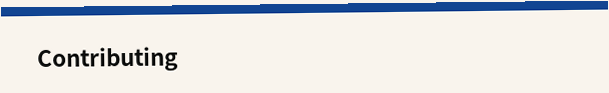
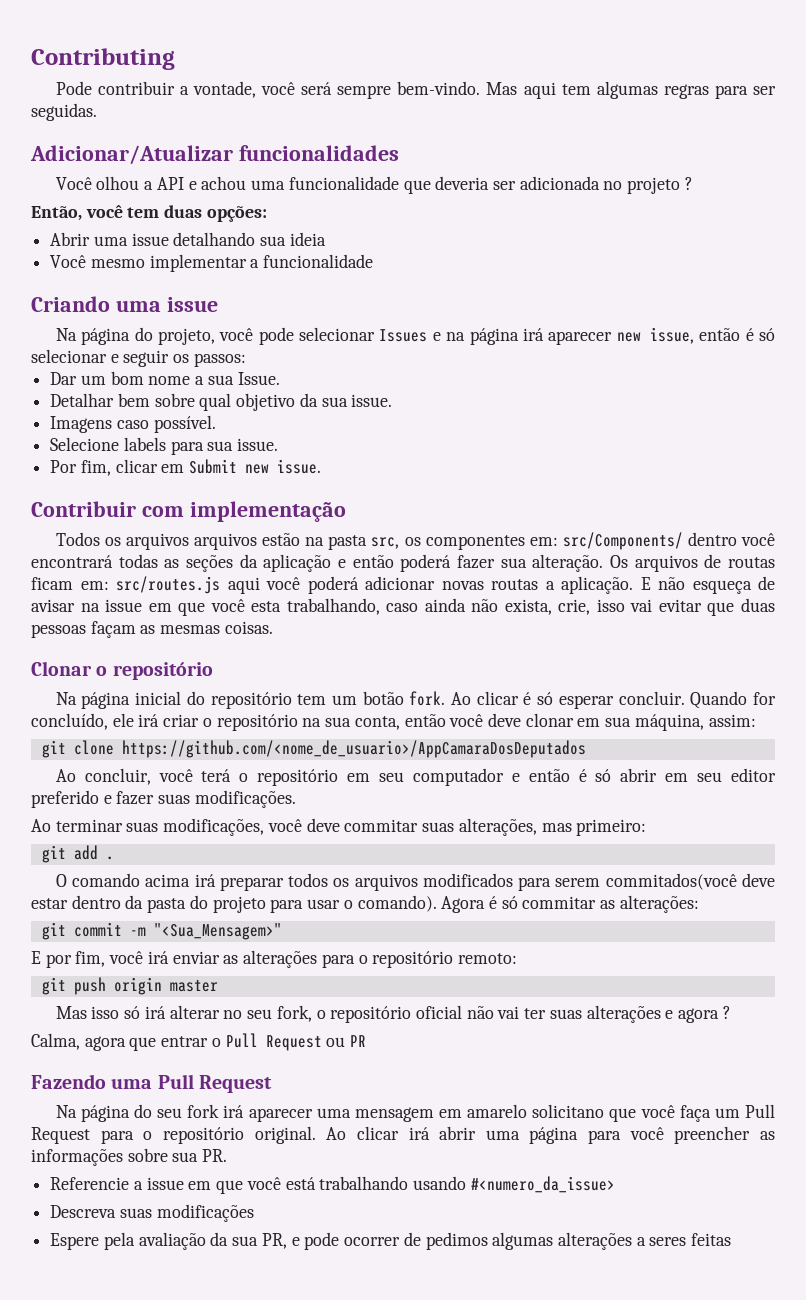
(179, 60) none -> [55,81,777,99] [31,103,97,121] [30,145,399,165] [55,176,693,194] [31,205,267,222] [50,232,326,246] [50,254,374,272] [31,296,218,312] [55,327,775,345] [31,349,246,367] [50,371,280,385] [50,393,393,411] [50,415,216,433] [50,437,279,455] [50,459,322,476] [31,501,346,522] [55,532,775,550] [31,554,775,572] [31,576,775,594] [31,598,775,616] [31,621,273,638] [31,661,213,680] [55,691,776,709] [31,713,756,731] [41,740,586,758] [55,768,777,786] [31,790,296,808] [31,818,647,836] [41,845,114,863] [55,873,775,891] [31,895,699,913] [41,922,282,940] [31,950,517,968] [41,977,218,995] [55,1005,731,1023] [31,1033,367,1051] [31,1074,272,1093] [55,1104,775,1122] [31,1126,775,1144] [31,1148,228,1166] [50,1176,615,1194] [50,1204,254,1222] [50,1232,732,1250] // Pode contribuir a vontade, você será sempre bem-vindo. Mas aqui tem algumas regras para ser seguidas. // Adicionar/Atualizar funcionalidades // Você olhou a API e achou uma funcionalidade que deveria ser adicionada no projeto ? // Então, você tem duas opções: // Abrir uma issue detalhando sua ideia // Você mesmo implementar a funcionalidade // Criando uma issue // Na página do projeto, você pode selecionar Issues e na página irá aparecer new issue, então é só selecionar e seguir os passos: // Dar um bom nome a sua Issue. // Detalhar bem sobre qual objetivo da sua issue. // Imagens caso possível. // Selecione labels para sua issue. // Por fim, clicar em Submit new issue. // Contribuir com implementação // Todos os arquivos arquivos estão na pasta src, os componentes em: src/Components/ dentro você encontrará todas as seções da aplicação e então poderá fazer sua alteração. Os arquivos de routas ficam em: src/routes.js aqui você poderá adicionar novas routas a aplicação. E não esqueça de avisar na issue em que você esta trabalhando, caso ainda não exista, crie, isso vai evitar que duas pessoas façam as mesmas coisas. // Clonar o repositório // Na página inicial do repositório tem um botão fork. Ao clicar é só esperar concluir. Quando for concluído, ele irá criar o repositório na sua conta, então você deve clonar em sua máquina, assim: // git clone https://github.com/<nome_de_usuario>/AppCamaraDosDeputados // Ao concluir, você terá o repositório em seu computador e então é só abrir em seu editor preferido e fazer suas modificações. // Ao terminar suas modificações, você deve commitar suas alterações, mas primeiro: // git add . // O comando acima irá preparar todos os arquivos modificados para serem commitados(você deve estar dentro da pasta do projeto para usar o comando). Agora é só commitar as alterações: // git commit -m "<Sua_Mensagem>" // E por fim, você irá enviar as alterações para o repositório remoto: // git push origin master // Mas isso só irá alterar no seu fork, o repositório oficial não vai ter suas alterações e agora ? // Calma, agora que entrar o Pull Request ou PR // Fazendo uma Pull Request // Na página do seu fork irá aparecer uma mensagem em amarelo solicitano que você faça um Pull Request para o repositório original. Ao clicar irá abrir uma página para você preencher as informações sobre sua PR. // Referencie a issue em que você está trabalhando usando #<numero_da_issue> // Descreva suas modificações // Espere pela avaliação da sua PR, e pode ocorrer de pedimos algumas alterações a seres feitas

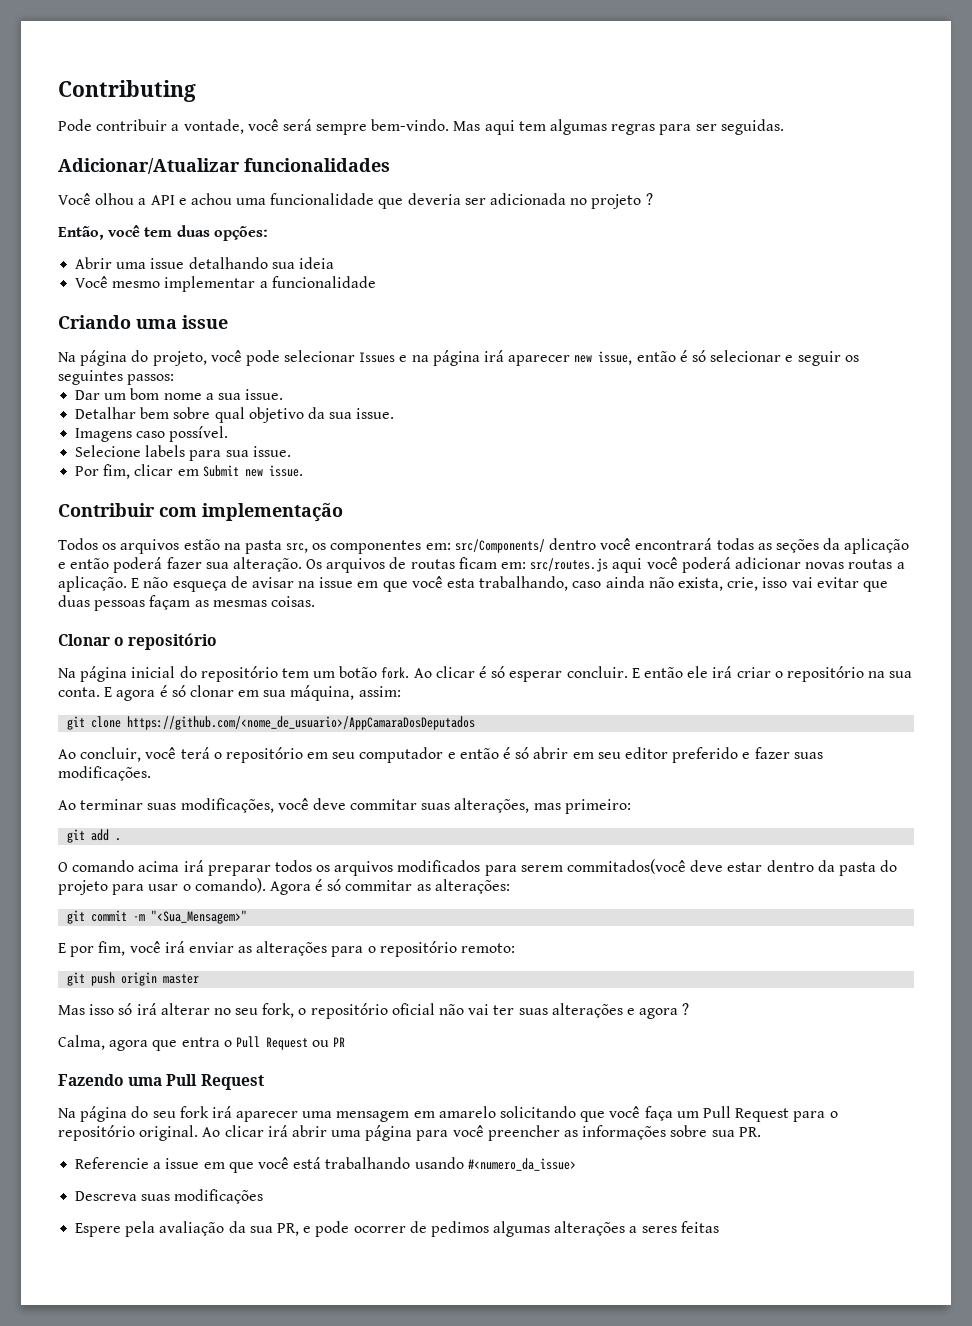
(190, 358) none -> [58,370,123,385] seguintes
[237,372,280,385] Issue. -> [245,389,284,400] issue.
[194,533,258,550] arquivos -> (180, 546) none
[690,691,776,709] [31,713,108,730] Quando for concluído, -> [631,667,683,678] E então
[354,713,521,730] conta, então você deve -> [58,685,186,701] conta. E agora é só
[161,1036,209,1047] entrar -> [181,1037,220,1047] entra
[532,1104,605,1118] solicitano -> [500,1106,577,1118] solicitando

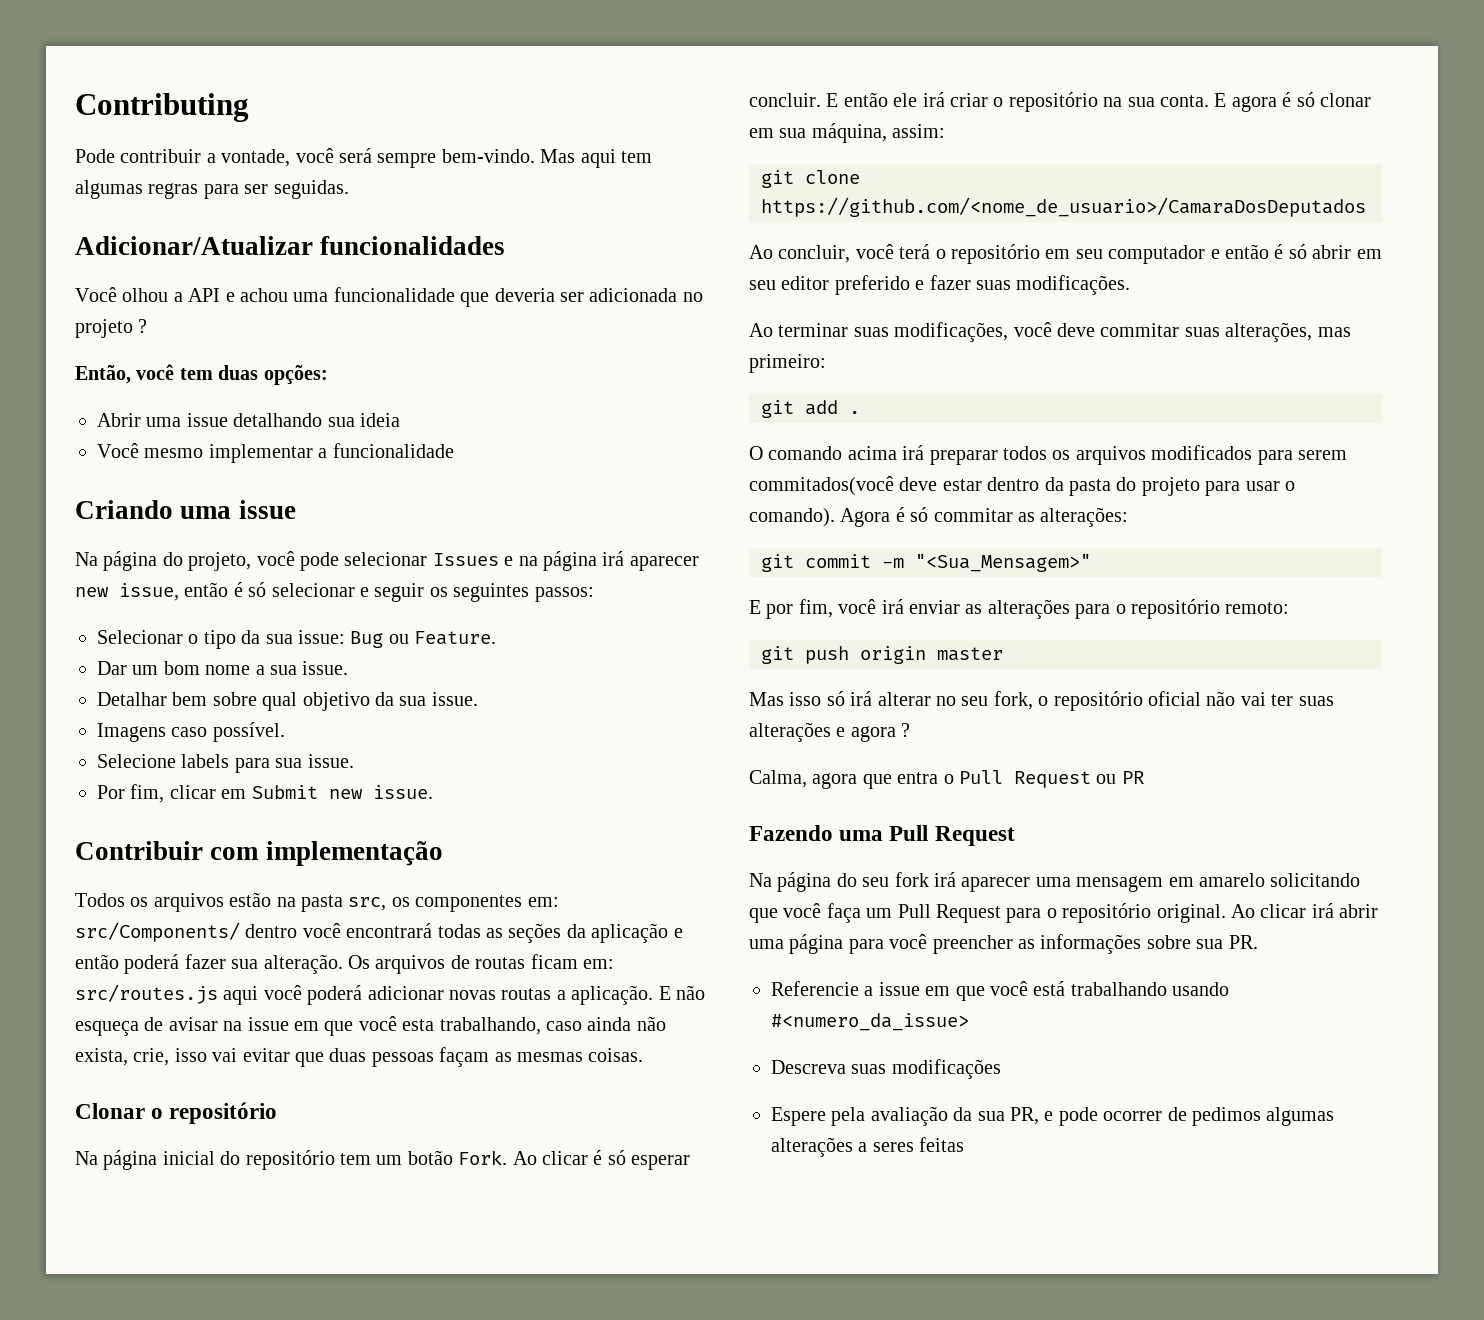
(175, 379) none -> [97,630,497,649] // Selecionar o tipo da sua issue: Bug ou Feature.
[381,667,410,679] fork. -> [458,1150,508,1165] Fork.
[127,716,476,730] https://github.com/<nome_de_usuario>/AppCamaraDosDeputados -> [761,197,1366,217] https://github.com/<nome_de_usuario>/CamaraDosDeputados

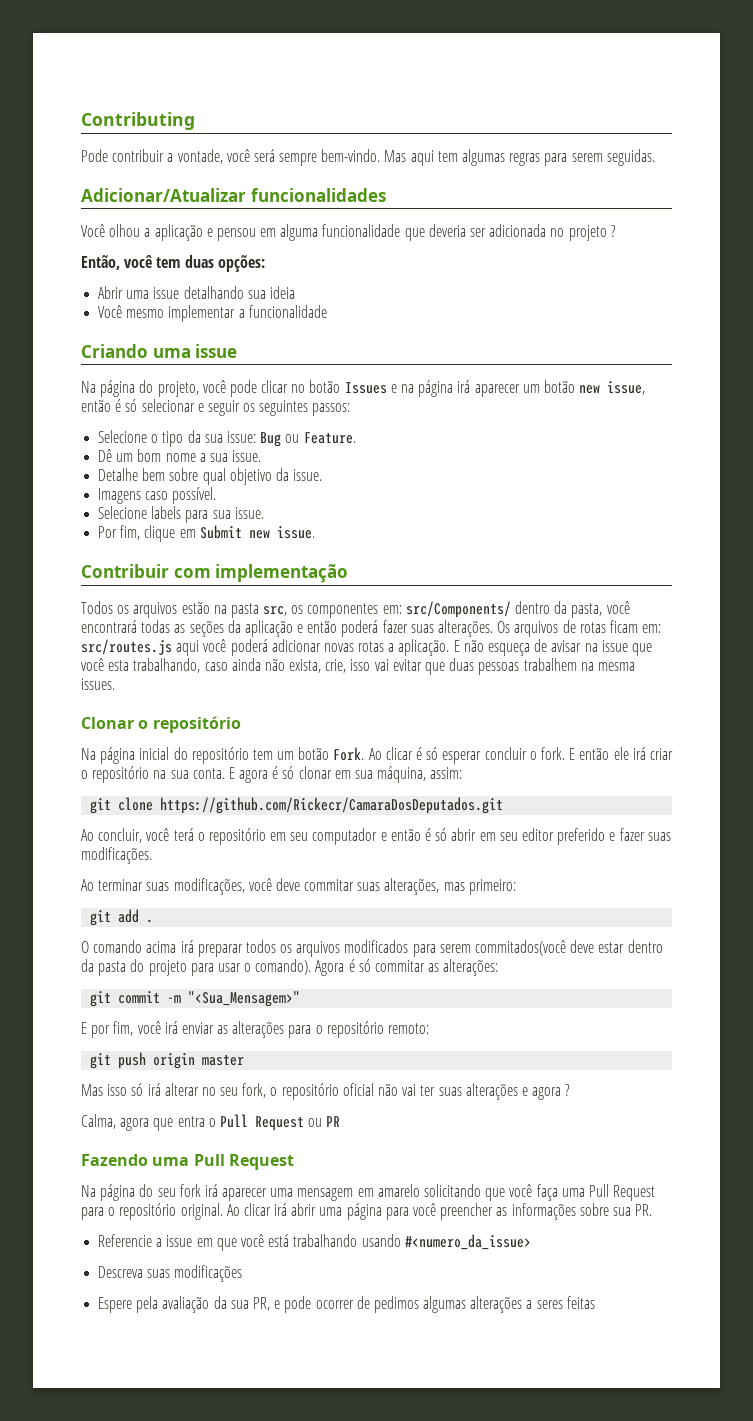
[244,184,269,194] ser -> [571,153,603,162] serem
[188,288,329,302] API e achou uma -> [154,224,319,241] aplicação e pensou em alguma
[344,552,428,566] selecionar -> [261,380,341,393] clicar no botão
(699, 563) none -> [522,380,575,393] um botão
[97,630,183,644] Selecionar -> [98,430,148,443] Selecione
[97,661,127,675] Dar -> [98,449,113,462] Dê
[97,692,167,706] Detalhar -> [98,468,139,481] Detalhe
[399,696,427,706] sua -> (289, 474) none
[169,785,216,799] clicar -> [144,525,176,542] clique
(298, 931) none -> [554,601,603,618] da pasta,
[231,954,343,974] sua alteração. -> [410,620,494,637] suas alterações.
[475,957,526,969] routas -> [579,622,606,633] rotas
[501,988,552,1000] routas -> [358,641,385,652] rotas
[294,1021,319,1031] em -> (628, 646) none
[439,1047,644,1067] façam as mesmas coisas. -> [523,658,635,671] [81,678,115,690] trabalhem na mesma issues.
[749,93,821,107] concluir. -> [484,747,565,760] concluir o fork.
[761,197,1366,217] https://github.com/<nome_de_usuario>/CamaraDosDeputados -> [160,797,504,814] https://github.com/Rickecr/CamaraDosDeputados.git
[866,908,893,918] um -> [561,1188,585,1197] uma

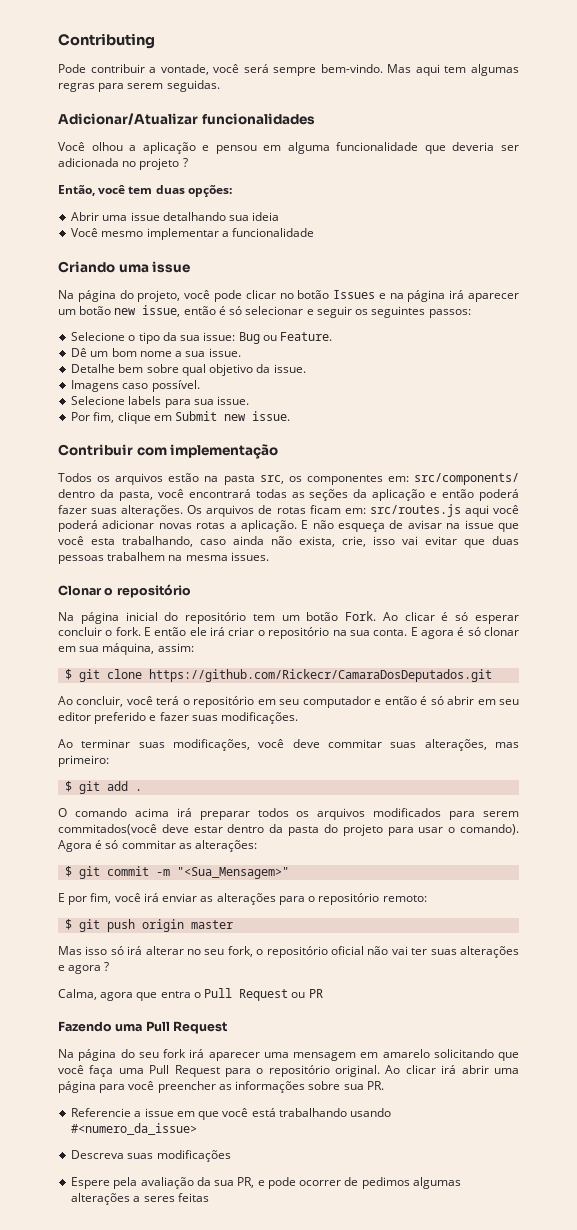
[405,601,511,618] src/Components/ -> [414,473,519,485] src/components/
(463, 773) none -> [65,669,73,680] $
(516, 887) none -> [65,781,73,792] $
(499, 967) none -> [65,866,73,877] $
(430, 1028) none -> [65,919,73,930] $

